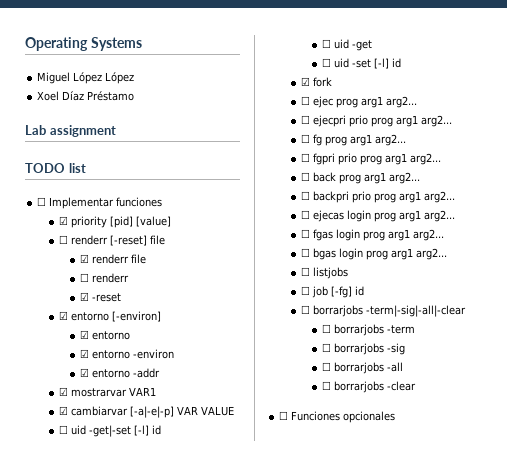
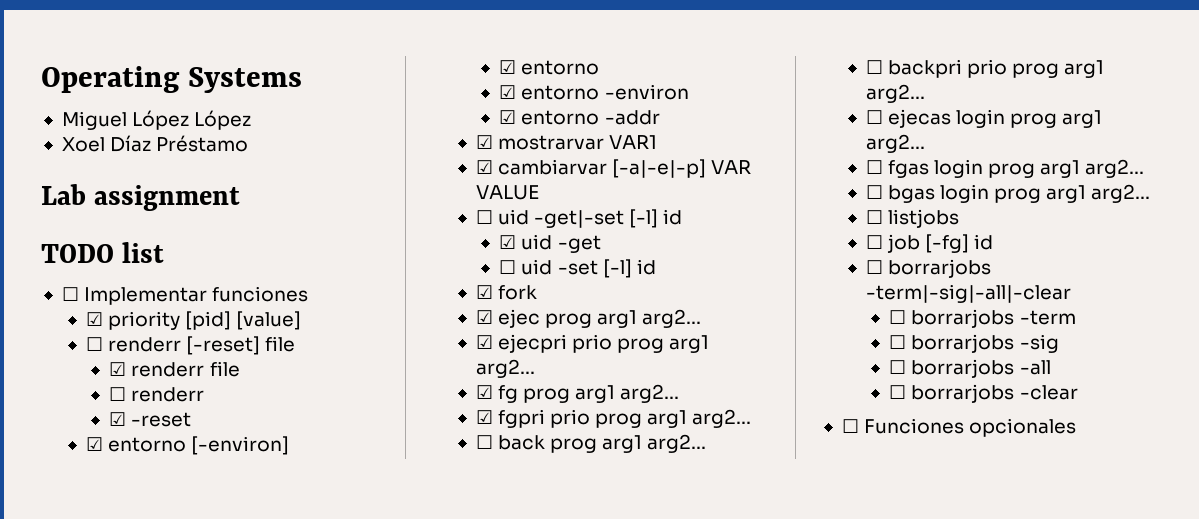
[321,39,331,48] ☐ -> [499,235,517,249] ☑
[300,96,310,105] ☐ -> [475,310,493,324] ☑
[300,115,310,124] ☐ -> [475,335,493,349] ☑
[300,134,310,143] ☐ -> [475,385,493,399] ☑
[300,153,310,162] ☐ -> [475,410,493,424] ☑

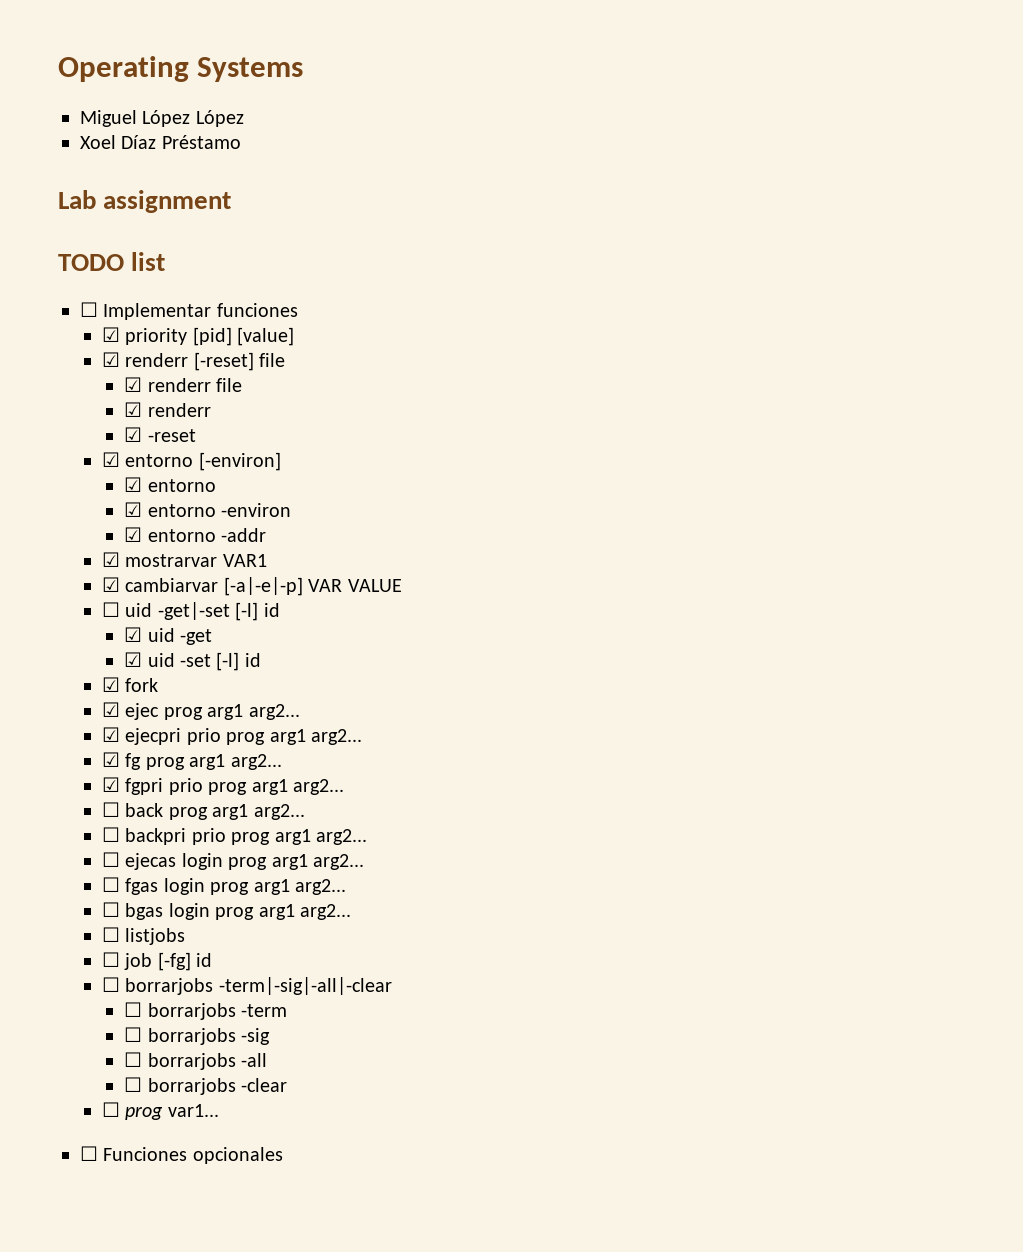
[85,337,103,351] ☐ -> [102,352,121,367] ☑
[109,387,127,401] ☐ -> [124,402,143,417] ☑
[499,260,517,274] ☐ -> [124,652,143,667] ☑
(1078, 392) none -> [102,1102,219,1120] // ☐ prog var1...

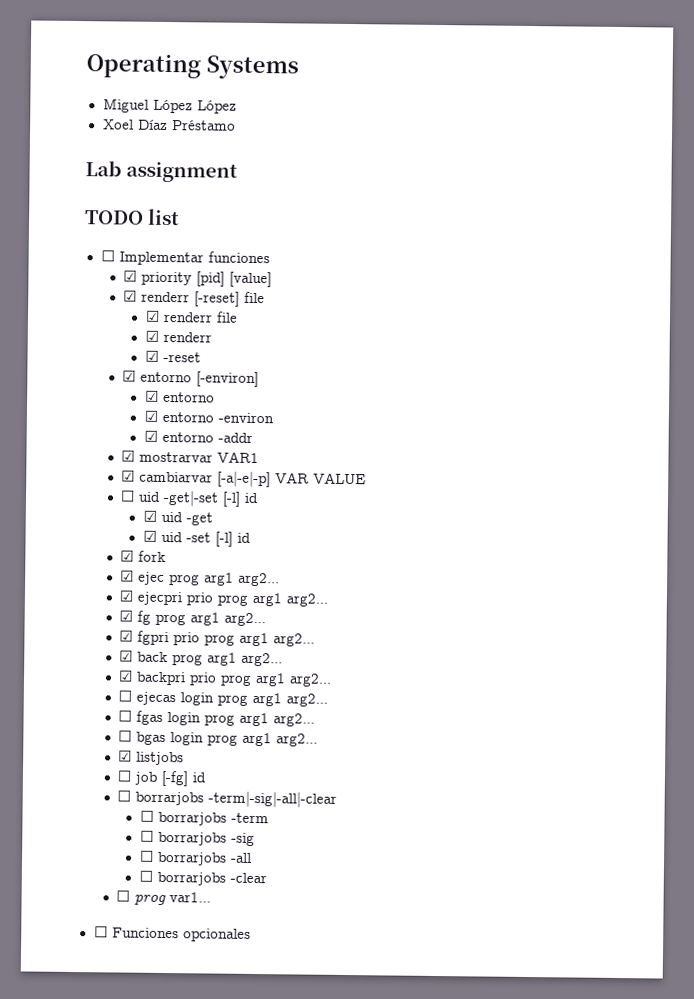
[102,802,121,817] ☐ -> [119,650,134,662] ☑
[102,827,121,842] ☐ -> [118,670,134,682] ☑
[102,927,121,942] ☐ -> [118,750,133,762] ☑

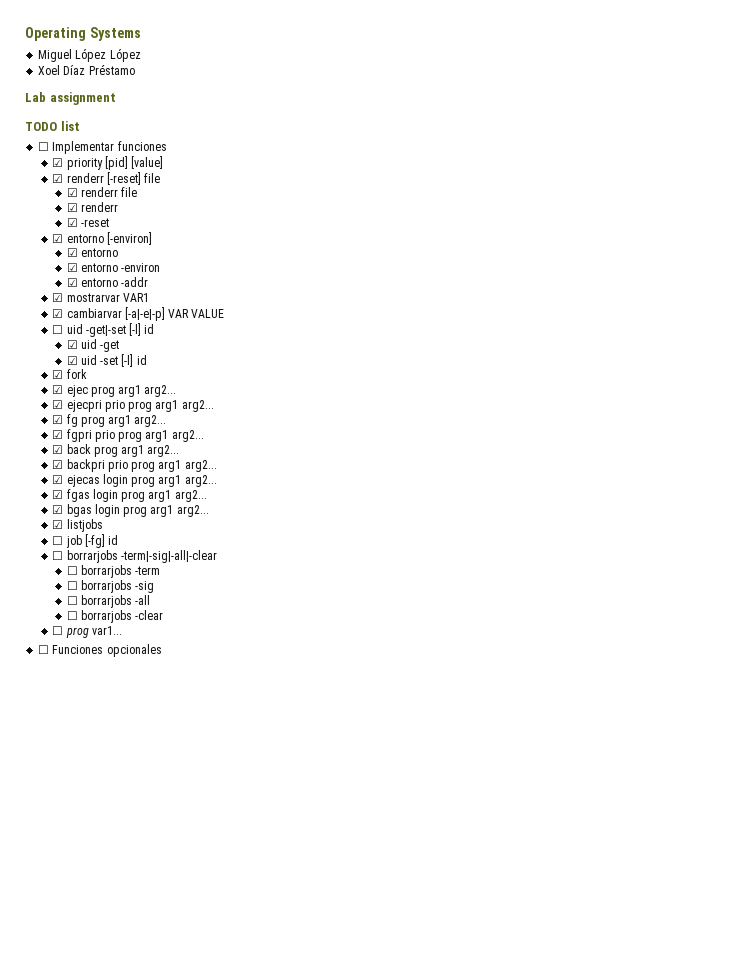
[118,690,133,702] ☐ -> [52,475,64,484] ☑
[118,710,133,722] ☐ -> [52,490,64,499] ☑
[118,730,133,742] ☐ -> [52,505,64,514] ☑

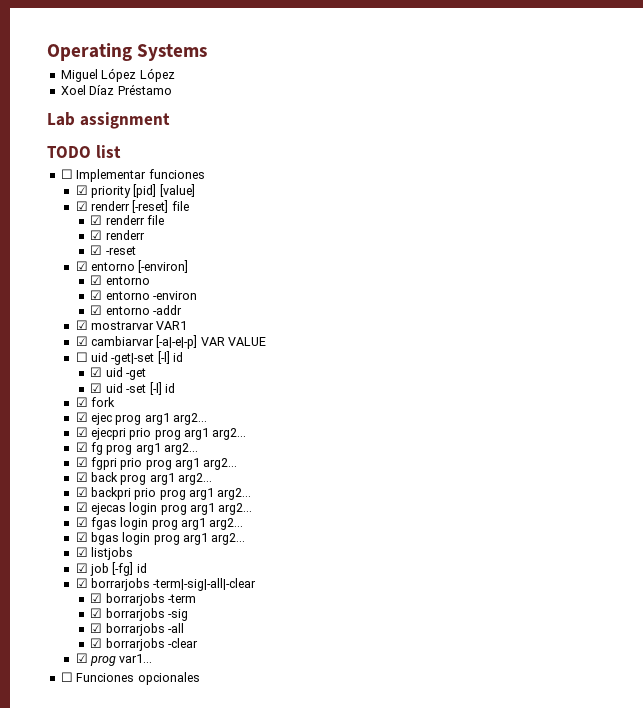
[52,536,64,545] ☐ -> [75,563,88,573] ☑
[52,551,64,560] ☐ -> [75,578,88,588] ☑
[66,566,78,575] ☐ -> [90,593,103,603] ☑
[66,581,78,590] ☐ -> [90,608,103,618] ☑
[66,596,78,605] ☐ -> [90,623,103,633] ☑
[66,611,78,620] ☐ -> [90,638,103,648] ☑
[52,626,64,635] ☐ -> [75,653,88,663] ☑

